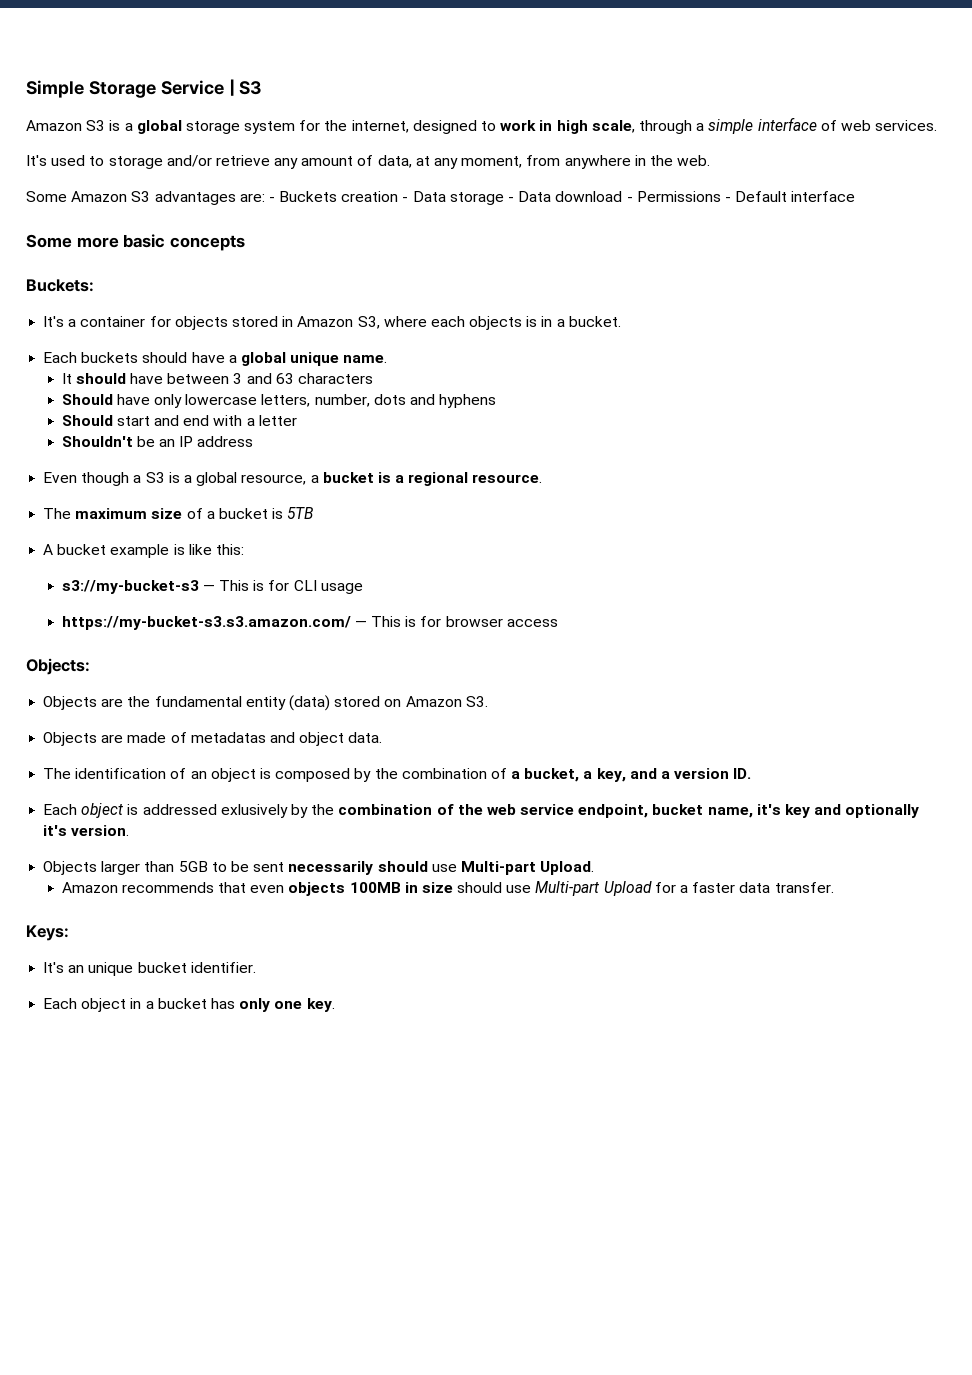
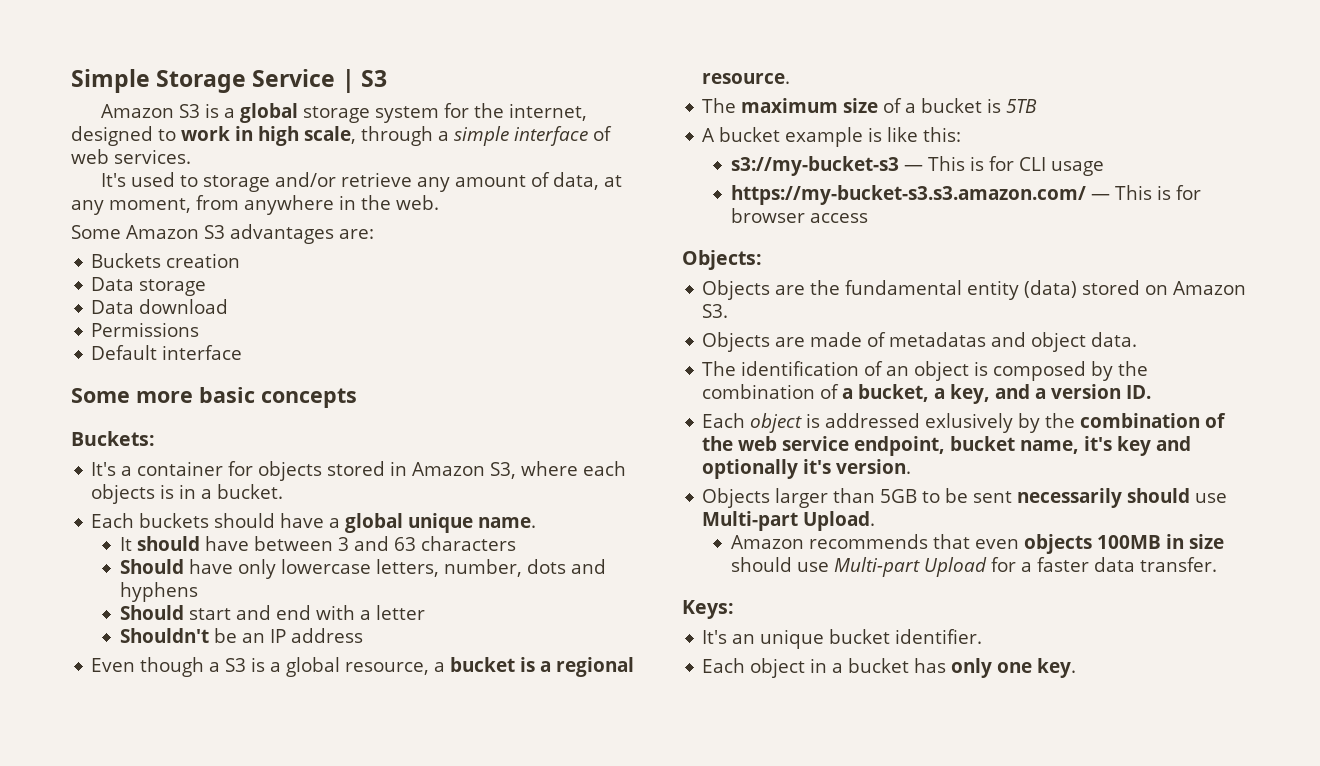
[268,197,275,202] - -> (374, 234) //
[402,197,409,202] - -> (241, 260) //
[508,197,515,202] - -> (207, 287) //
[626,197,633,202] - -> (229, 306) //
[724,197,731,202] - -> (200, 329) //

